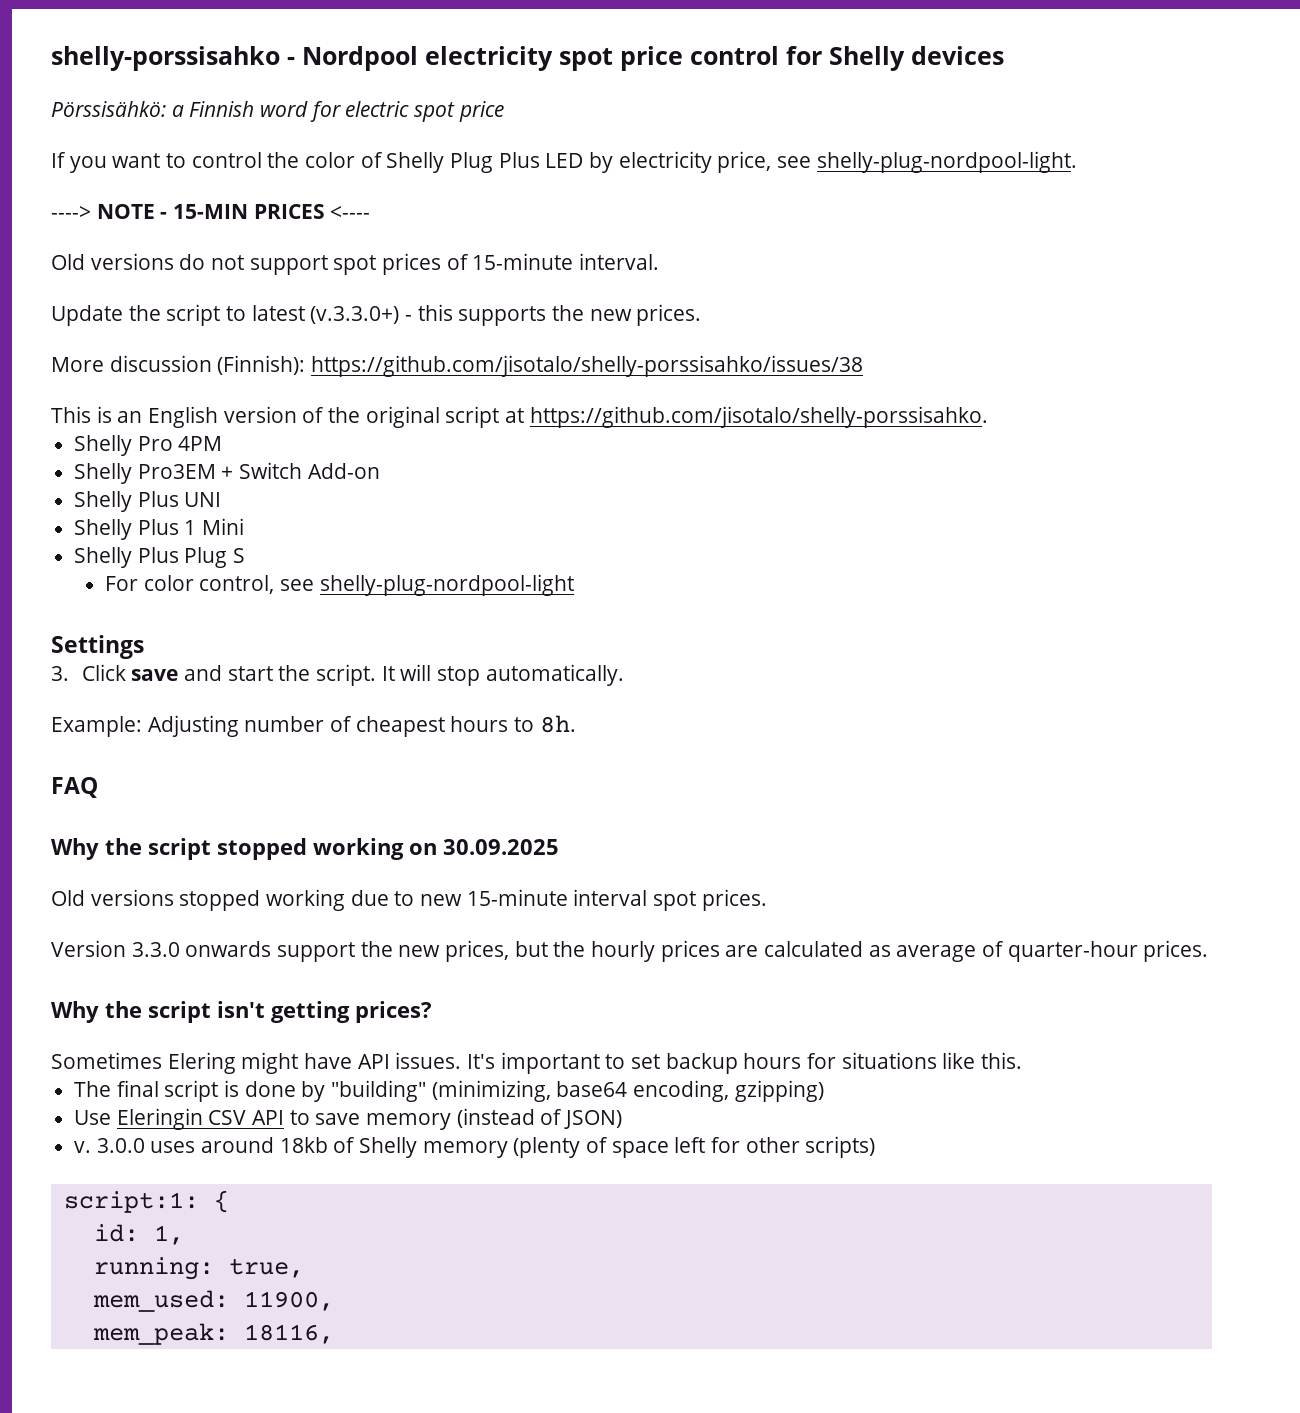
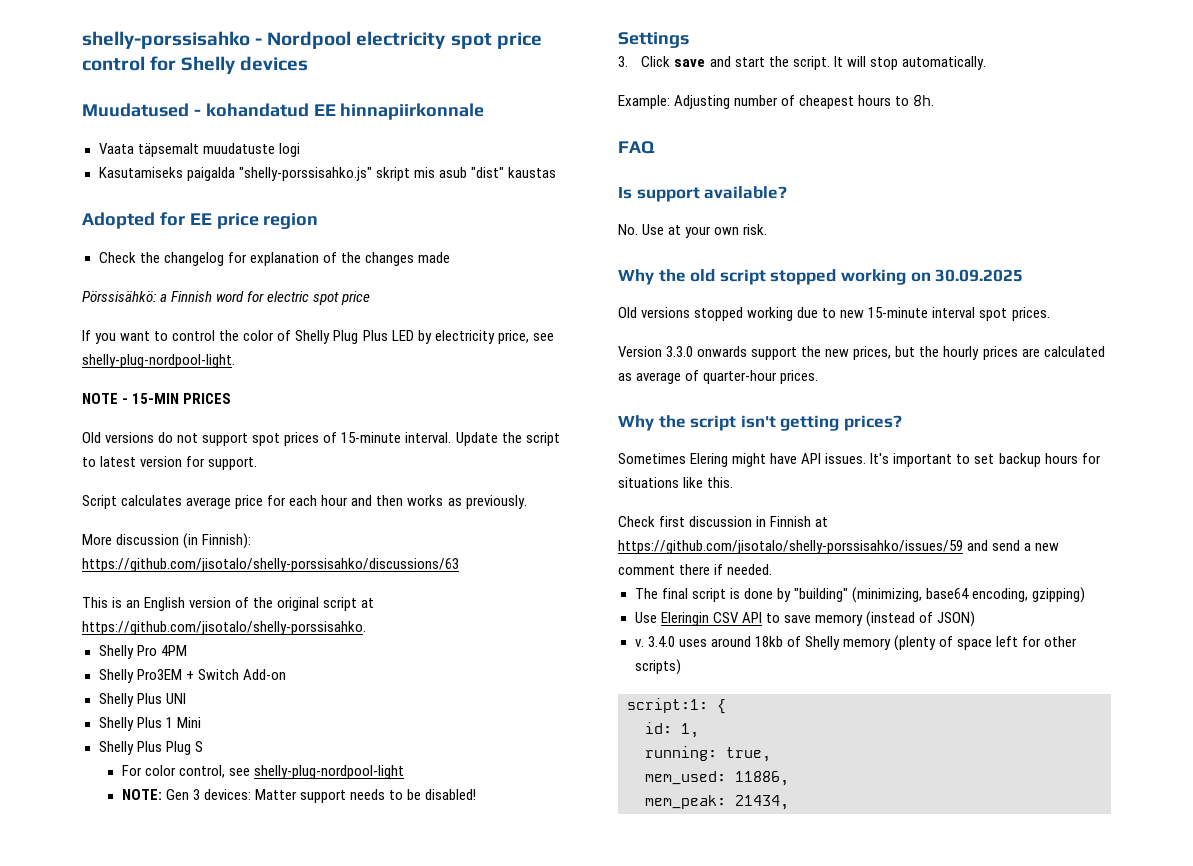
(1004, 55) none -> [82,103,485,120] [98,143,300,157] [98,167,556,181] [82,212,319,229] [98,252,450,266] // Muudatused - kohandatud EE hinnapiirkonnale // Vaata täpsemalt muudatuste logi // Kasutamiseks paigalda "shelly-porssisahko.js" skript mis asub "dist" kaustas // Adopted for EE price region // Check the changelog for explanation of the changes made
[51,206,91,219] ----> -> (235, 361) none
[330,206,371,219] <---- -> (232, 398) none
(660, 261) // -> (452, 437) none
[310,304,702,326] (v.3.3.0+) - this supports the new prices. -> [140,456,258,470] [82,495,527,509] version for support. // Script calculates average price for each hour and then works as previously.
[217,355,864,377] (Finnish): https://github.com/jisotalo/shelly-porssisahko/issues/38 -> [183,533,252,549] [82,558,459,572] (in Finnish): https://github.com/jisotalo/shelly-porssisahko/discussions/63
(574, 585) none -> [121,789,477,803] // NOTE: Gen 3 devices: Matter support needs to be disabled!
[51,838,142,860] // Why the -> [618,186,788,202] [618,224,768,238] [618,269,716,285] // Is support available? // No. Use at your own risk. // Why the old
(1023, 1060) none -> [618,516,829,527] [618,540,1060,554] [618,564,773,575] // Check first discussion in Finnish at https://github.com/jisotalo/shelly-porssisahko/issues/59 and send a new comment there if needed.
[96,1138,145,1153] 3.0.0 -> [647,636,675,647] 3.4.0
[243,1291,334,1311] 11900, -> [735,771,789,786] 11886,
[243,1324,334,1344] 18116, -> [735,795,789,810] 21434,

